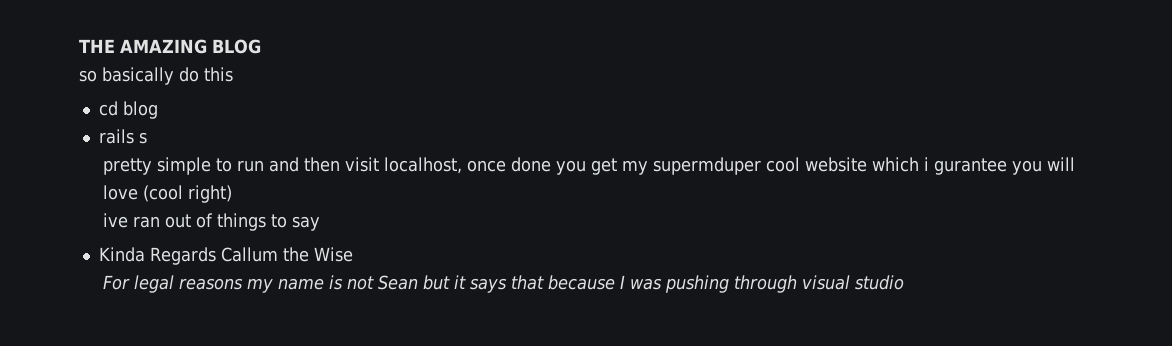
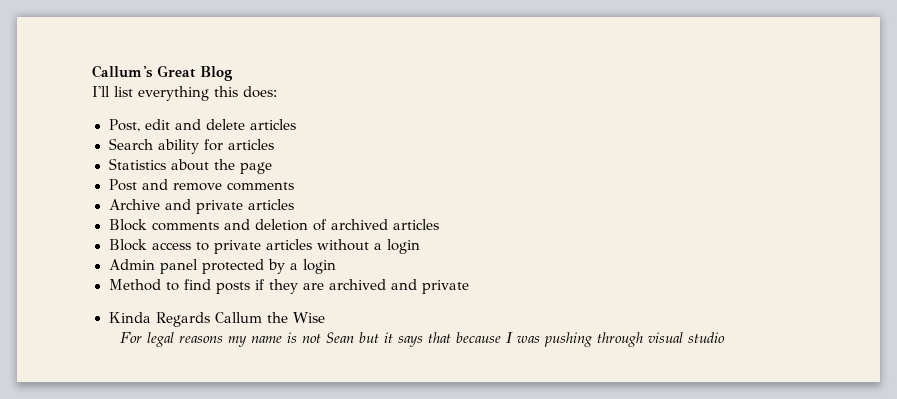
[79,39,261,54] [79,67,233,85] [98,101,158,119] [98,129,147,144] [103,157,1076,175] [103,185,233,203] [103,213,321,231] THE AMAZING BLOG // so basically do this // cd blog // rails s // pretty simple to run and then visit localhost, once done you get my supermduper cool website which i gurantee you will love (cool right) // ive ran out of things to say -> [92,65,233,81] [92,86,277,101] [108,119,296,132] [108,138,274,154] [108,158,272,174] [108,179,294,191] [108,199,294,214] [108,219,439,231] [108,239,420,254] [108,259,336,274] [108,279,469,294] Callum's Great Blog // I'll list everything this does: // Post, edit and delete articles // Search ability for articles // Statistics about the page // Post and remove comments // Archive and private articles // Block comments and deletion of archived articles // Block access to private articles without a login // Admin panel protected by a login // Method to find posts if they are archived and private

